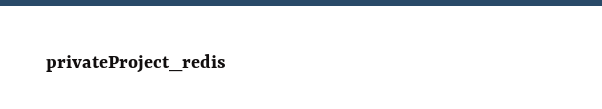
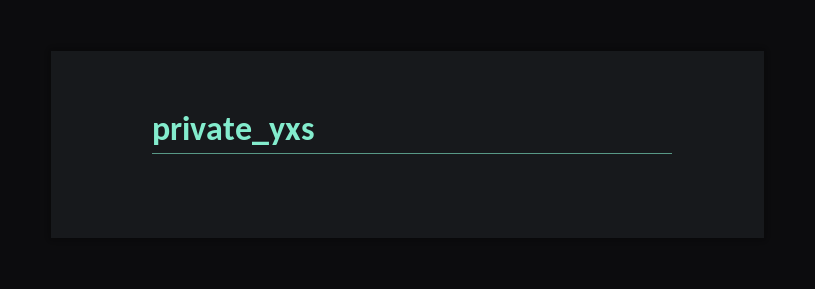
[46,54,226,73] privateProject_redis -> [152,116,315,145] private_yxs

